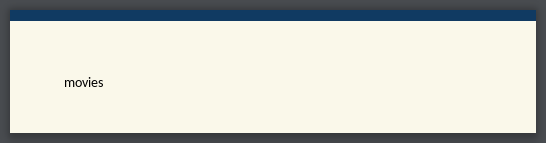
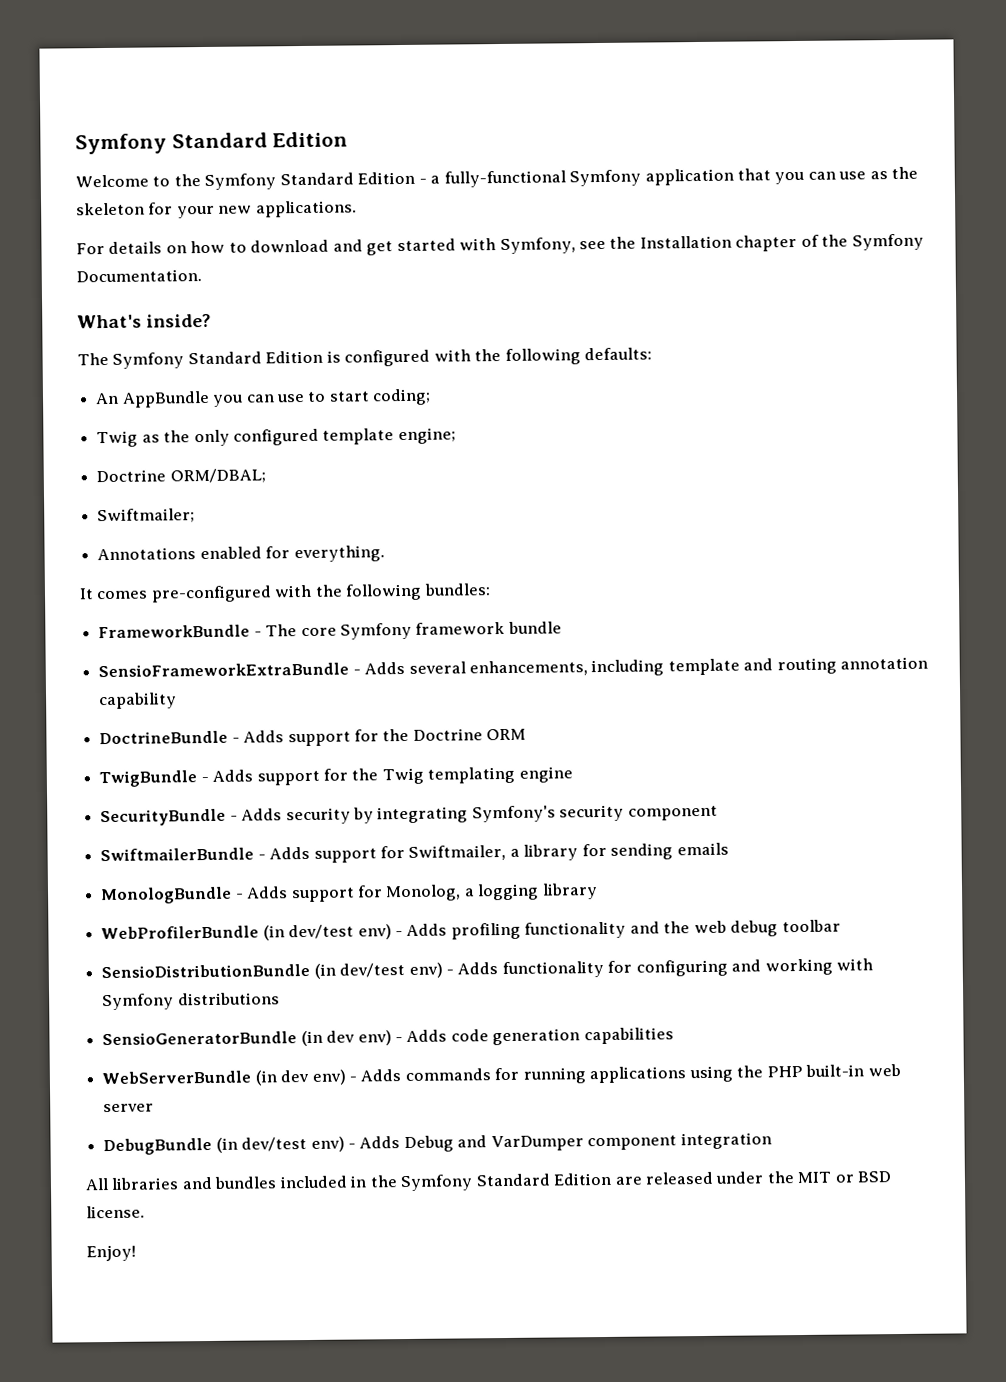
[64,77,103,87] movies -> [75,131,349,155] [75,166,919,190] [76,200,357,219] [76,233,924,256] [76,269,202,283] [77,313,212,329] [77,347,653,369] [95,388,432,408] [96,427,456,448] [96,468,266,484] [97,508,196,524] [97,545,385,563] [79,583,491,603] [98,621,562,640] [98,656,929,678] [99,692,178,710] [99,728,527,747] [99,766,573,788] [100,804,718,827] [100,842,729,863] [100,883,598,905] [101,919,841,941] [101,958,874,979] [102,992,280,1011] [102,1027,674,1047] [102,1063,901,1086] [103,1103,155,1113] [103,1132,772,1156] [85,1171,892,1192] [86,1205,145,1219] [86,1244,136,1262] Symfony Standard Edition // Welcome to the Symfony Standard Edition - a fully-functional Symfony application that you can use as the skeleton for your new applications. // For details on how to download and get started with Symfony, see the Installation chapter of the Symfony Documentation. // What's inside? // The Symfony Standard Edition is configured with the following defaults: // An AppBundle you can use to start coding; // Twig as the only configured template engine; // Doctrine ORM/DBAL; // Swiftmailer; // Annotations enabled for everything. // It comes pre-configured with the following bundles: // FrameworkBundle - The core Symfony framework bundle // SensioFrameworkExtraBundle - Adds several enhancements, including template and routing annotation capability // DoctrineBundle - Adds support for the Doctrine ORM // TwigBundle - Adds support for the Twig templating engine // SecurityBundle - Adds security by integrating Symfony's security component // SwiftmailerBundle - Adds support for Swiftmailer, a library for sending emails // MonologBundle - Adds support for Monolog, a logging library // WebProfilerBundle (in dev/test env) - Adds profiling functionality and the web debug toolbar // SensioDistributionBundle (in dev/test env) - Adds functionality for configuring and working with Symfony distributions // SensioGeneratorBundle (in dev env) - Adds code generation capabilities // WebServerBundle (in dev env) - Adds commands for running applications using the PHP built-in web server // DebugBundle (in dev/test env) - Adds Debug and VarDumper component integration // All libraries and bundles included in the Symfony Standard Edition are released under the MIT or BSD license. // Enjoy!

